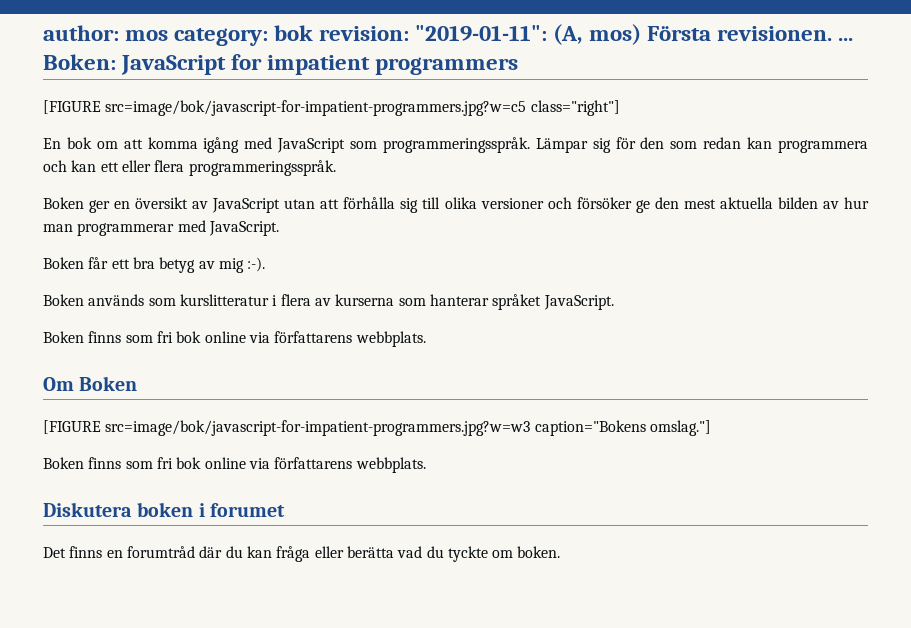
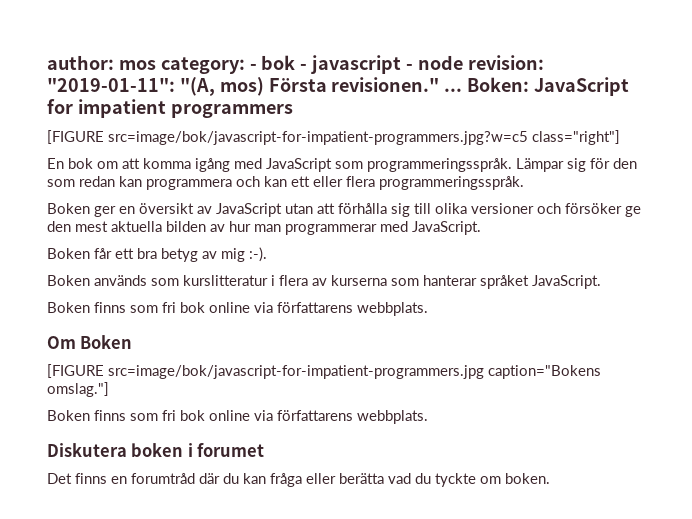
[274,25,314,41] bok -> [249,55,463,74] - bok - javascript - node
[553,24,583,45] (A, -> [179,77,215,96] "(A,
[716,26,832,41] revisionen. -> [331,77,440,92] revisionen."
[105,420,531,436] src=image/bok/javascript-for-impatient-programmers.jpg?w=w3 -> [108,365,484,379] src=image/bok/javascript-for-impatient-programmers.jpg

